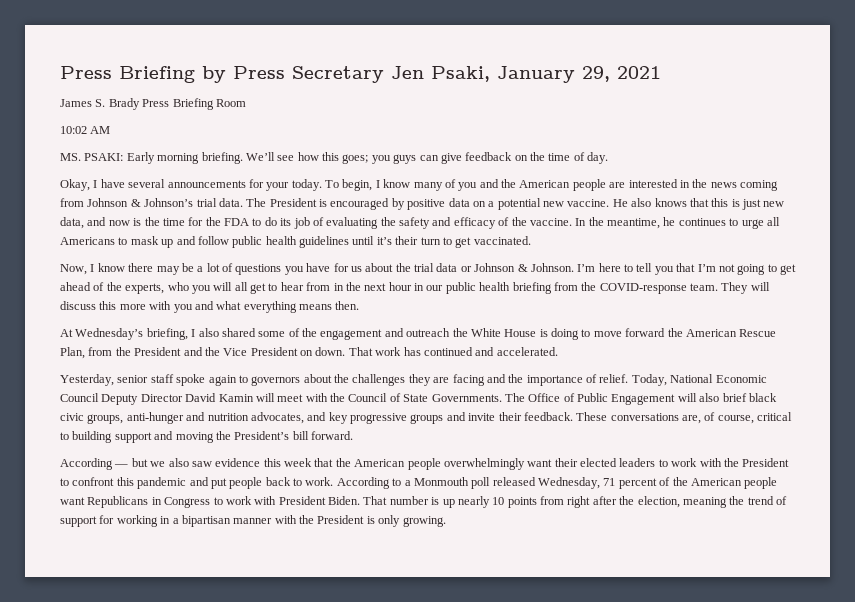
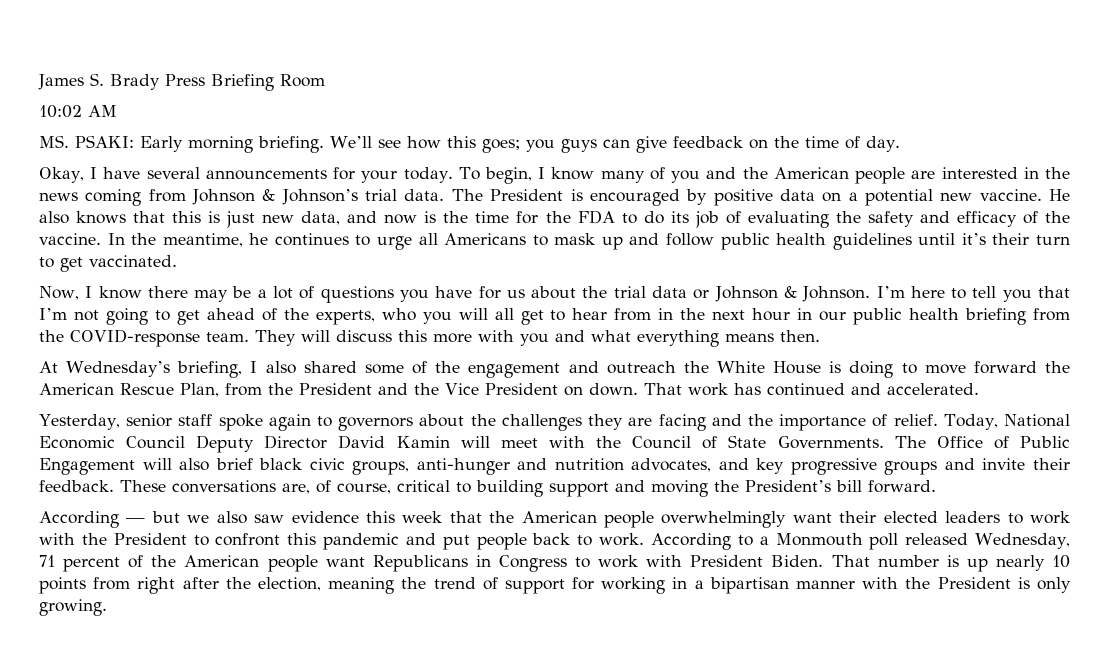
[60,66,661,83] Press Briefing by Press Secretary Jen Psaki, January 29, 2021 // -> (38, 82) none

